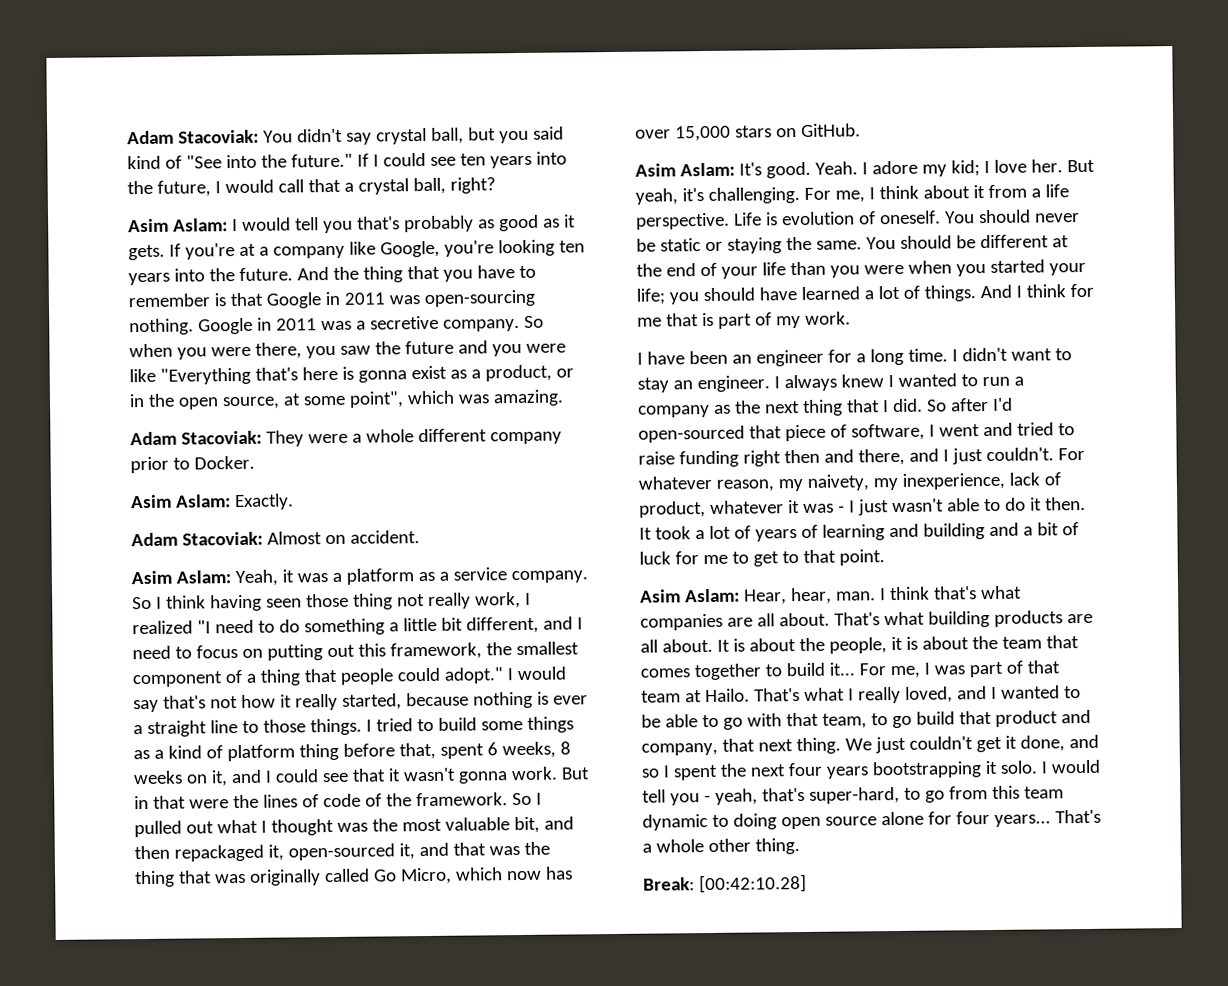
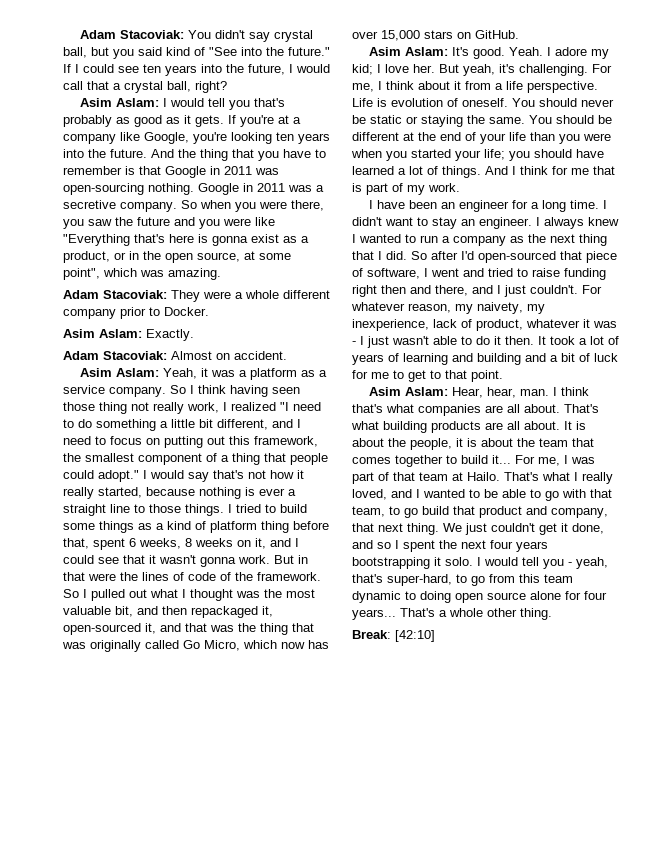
[698,873,807,894] [00:42:10.28] -> [395,630,435,642] [42:10]

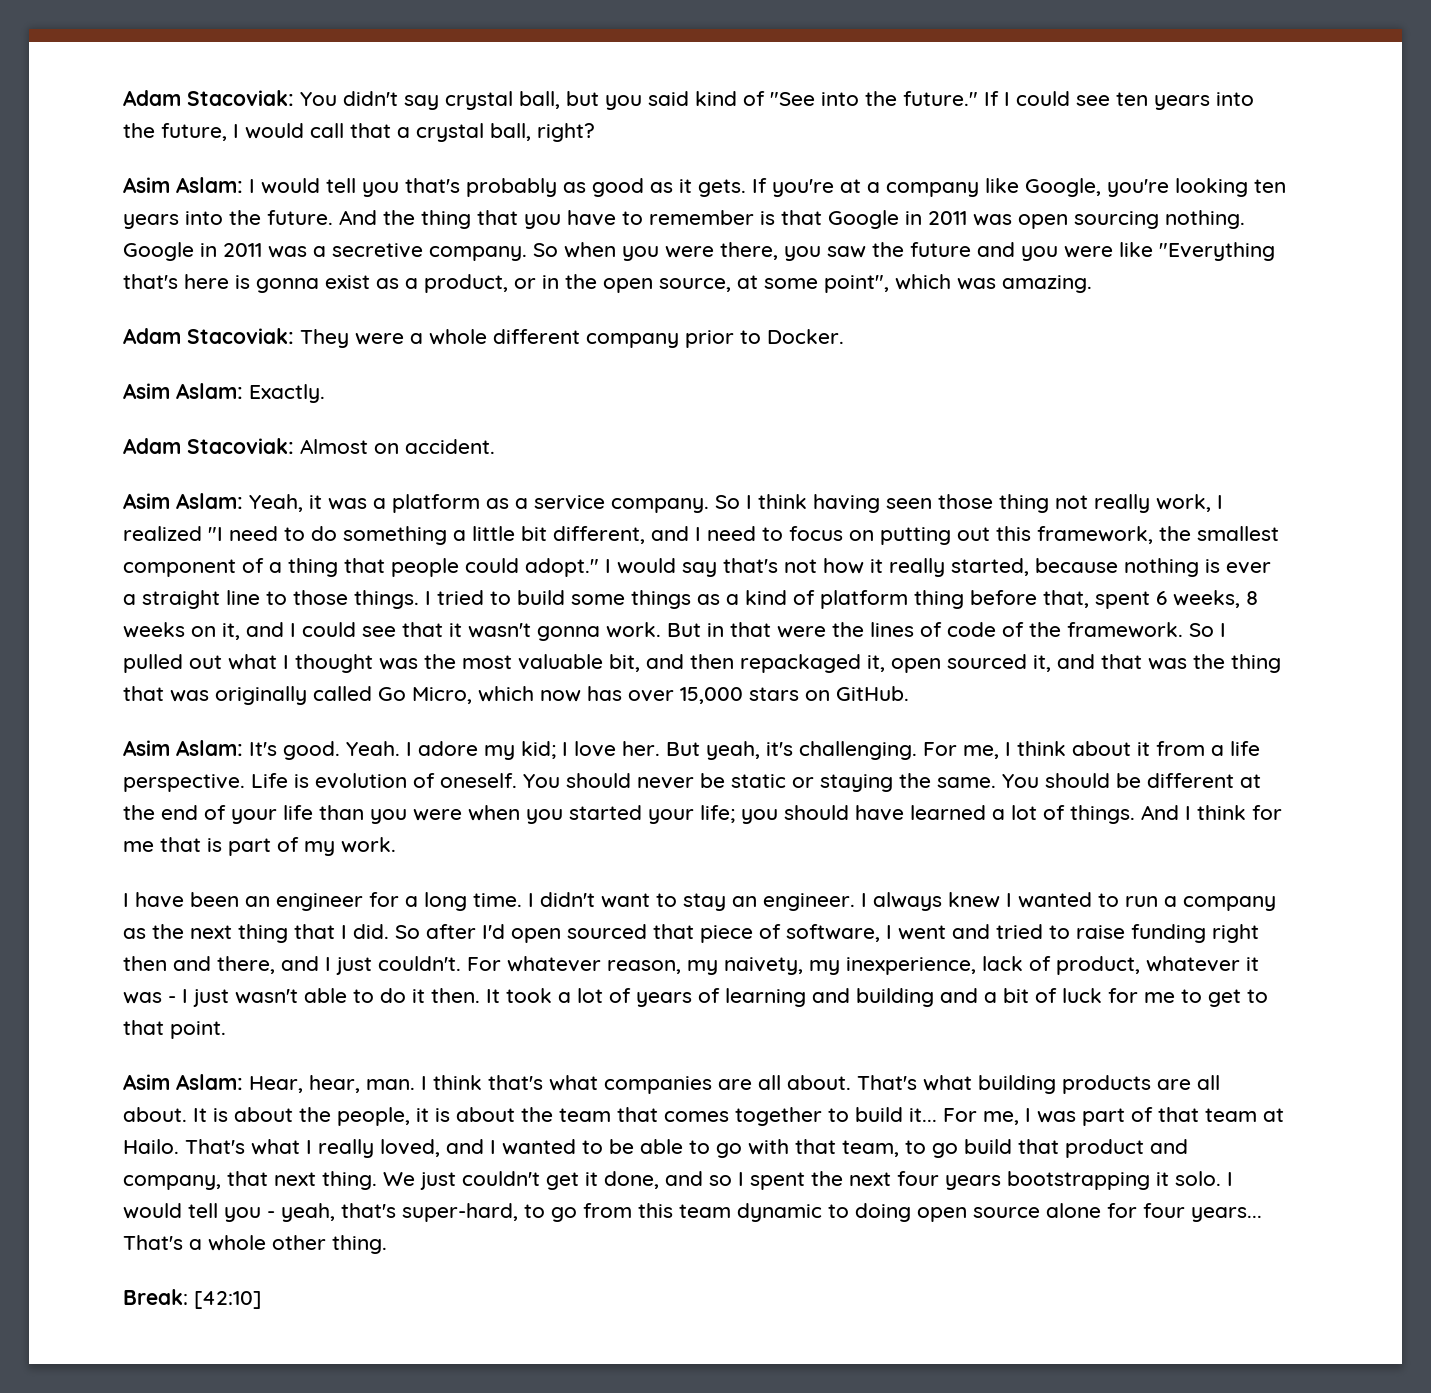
[63,183,144,195] open-sourcing -> [1018,211,1159,229] open sourcing
[63,623,141,635] open-sourced -> [891,654,1027,673] open sourced
[478,251,556,263] open-sourced -> [511,924,647,943] open sourced

